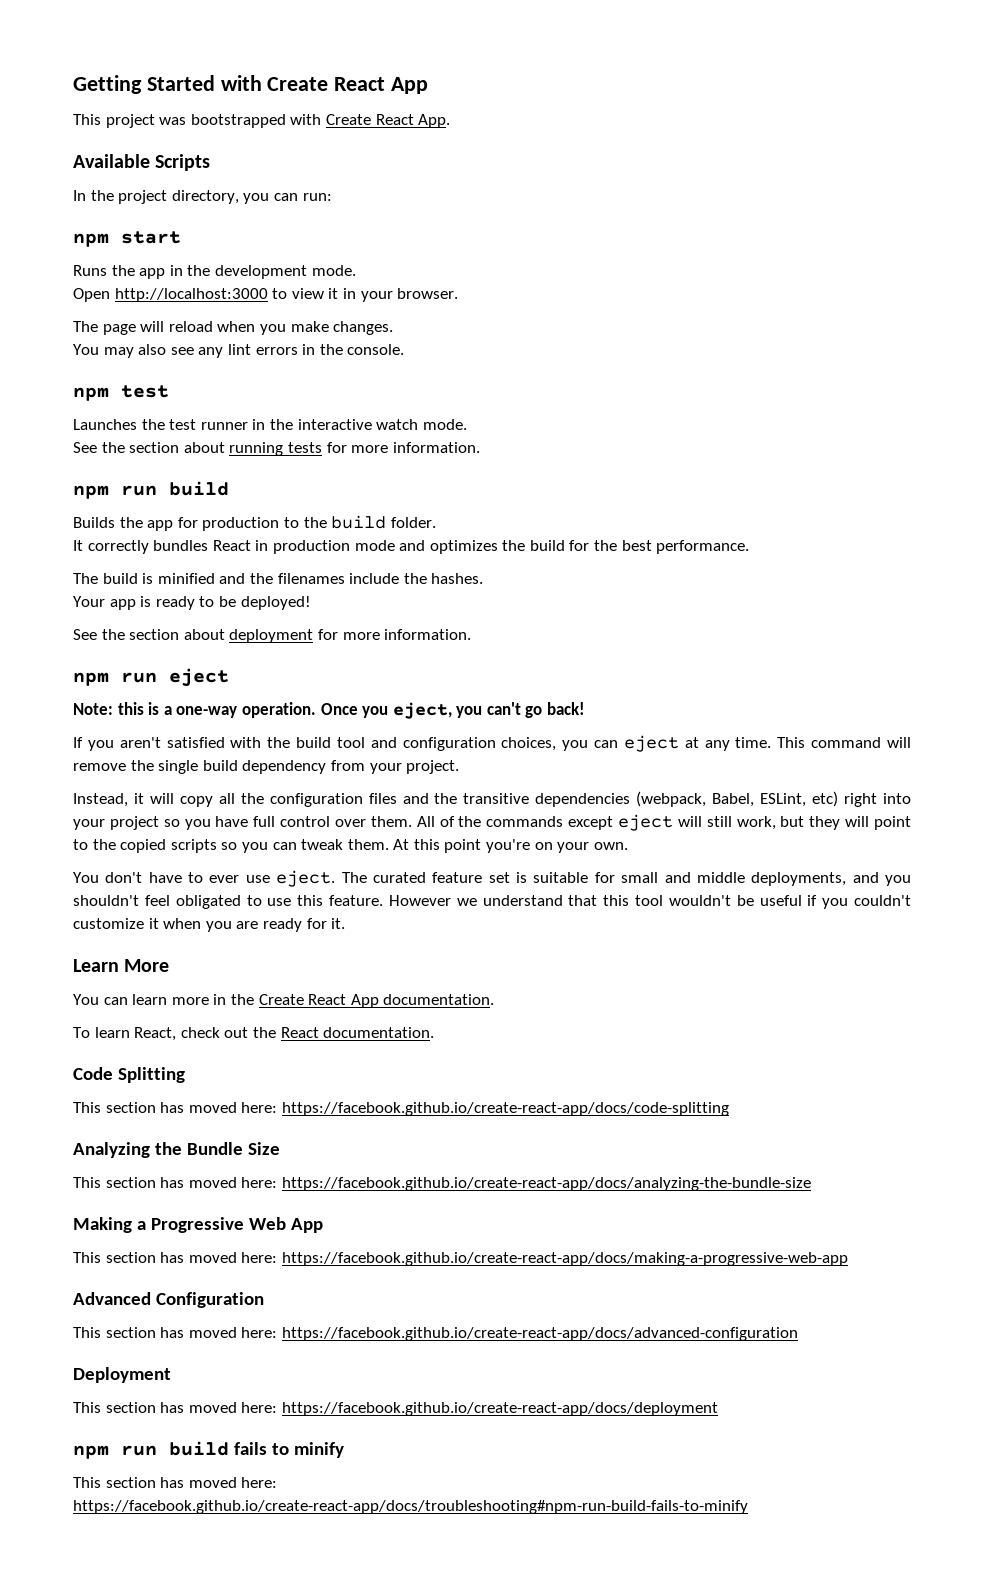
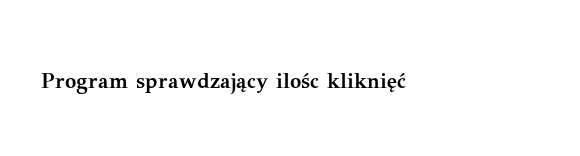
[73,75,429,94] [73,114,451,128] [73,154,211,171] [73,190,332,204] [73,231,181,247] [73,265,356,279] [73,288,459,302] [73,321,394,335] [73,344,405,358] [73,385,169,401] [73,419,467,430] [73,442,480,456] [73,481,229,499] [73,515,436,531] [73,540,750,554] [73,573,484,584] [73,596,311,610] [73,629,472,643] [73,668,229,687] [73,702,586,719] [73,735,912,752] [73,760,460,774] [73,791,911,807] [73,814,912,831] [73,839,628,853] [73,870,911,887] [73,895,912,909] [73,918,346,932] [73,959,170,972] [73,994,495,1008] [73,1027,435,1041] [73,1067,185,1083] [73,1102,729,1116] [73,1142,280,1158] [73,1177,811,1191] [73,1217,323,1233] [73,1252,848,1266] [73,1292,264,1308] [73,1327,798,1341] [73,1367,171,1383] [73,1402,718,1416] [73,1441,344,1459] [73,1477,278,1488] [73,1500,748,1514] Getting Started with Create React App // This project was bootstrapped with Create React App. // Available Scripts // In the project directory, you can run: // npm start // Runs the app in the development mode. // Open http://localhost:3000 to view it in your browser. // The page will reload when you make changes. // You may also see any lint errors in the console. // npm test // Launches the test runner in the interactive watch mode. // See the section about running tests for more information. // npm run build // Builds the app for production to the build folder. // It correctly bundles React in production mode and optimizes the build for the best performance. // The build is minified and the filenames include the hashes. // Your app is ready to be deployed! // See the section about deployment for more information. // npm run eject // Note: this is a one-way operation. Once you eject, you can't go back! // If you aren't satisfied with the build tool and configuration choices, you can eject at any time. This command will remove the single build dependency from your project. // Instead, it will copy all the configuration files and the transitive dependencies (webpack, Babel, ESLint, etc) right into your project so you have full control over them. All of the commands except eject will still work, but they will point to the copied scripts so you can tweak them. At this point you're on your own. // You don't have to ever use eject. The curated feature set is suitable for small and middle deployments, and you shouldn't feel obligated to use this feature. However we understand that this tool wouldn't be useful if you couldn't customize it when you are ready for it. // Learn More // You can learn more in the Create React App documentation. // To learn React, check out the React documentation. // Code Splitting // This section has moved here: https://facebook.github.io/create-react-app/docs/code-splitting // Analyzing the Bundle Size // This section has moved here: https://facebook.github.io/create-react-app/docs/analyzing-the-bundle-size // Making a Progressive Web App // This section has moved here: https://facebook.github.io/create-react-app/docs/making-a-progressive-web-app // Advanced Configuration // This section has moved here: https://facebook.github.io/create-react-app/docs/advanced-configuration // Deployment // This section has moved here: https://facebook.github.io/create-react-app/docs/deployment // npm run build fails to minify // This section has moved here: https://facebook.github.io/create-react-app/docs/troubleshooting#npm-run-build-fails-to-minify -> [41,73,406,94] Program sprawdzający ilośc kliknięć

